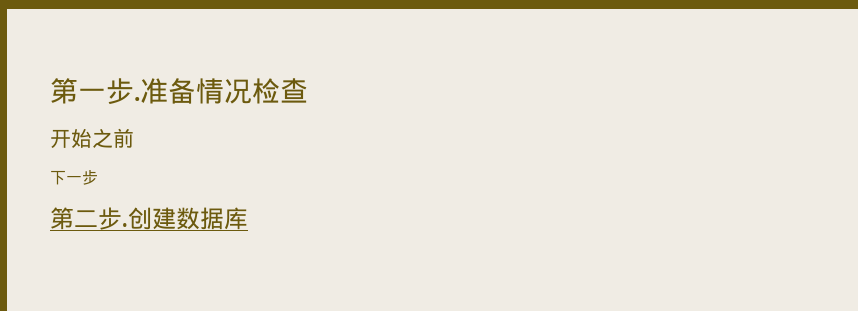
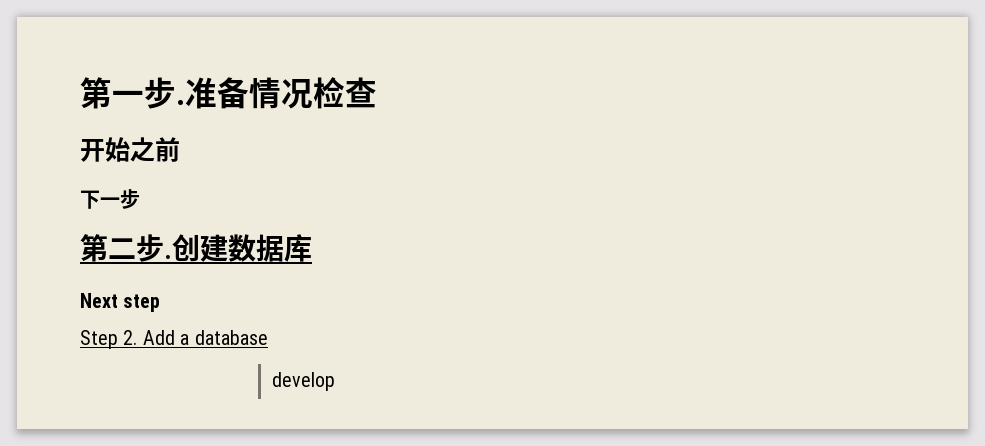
(248, 218) none -> [80,293,161,312] [80,330,268,349] [272,372,336,391] // Next step // Step 2. Add a database // develop

